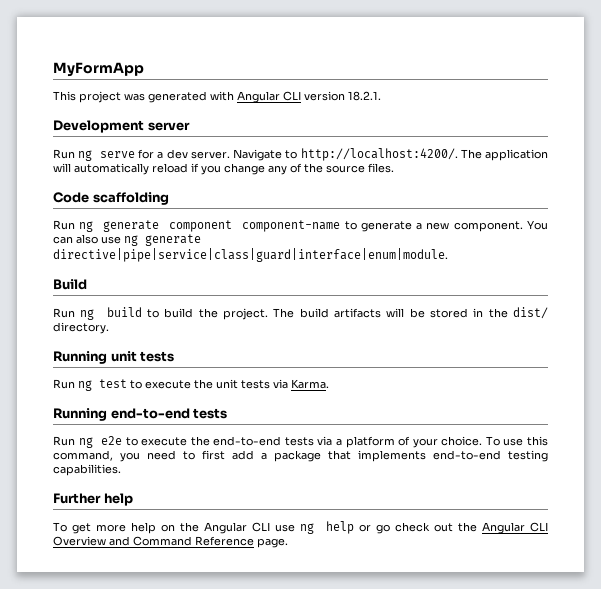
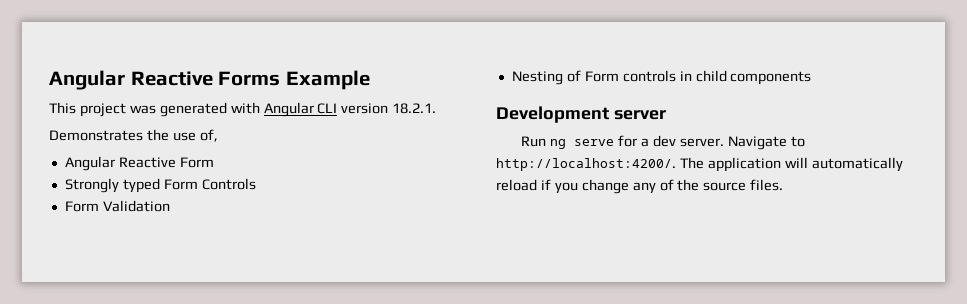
[53,62,144,77] MyFormApp -> [49,70,370,90] Angular Reactive Forms Example
(381, 96) none -> [49,129,218,142] [64,156,214,171] [64,178,256,193] [64,200,170,212] [511,70,812,85] // Demonstrates the use of, // Angular Reactive Form // Strongly typed Form Controls // Form Validation // Nesting of Form controls in child components
[53,192,169,205] [53,220,548,232] [53,234,201,246] [53,248,448,262] [53,279,87,290] [53,307,548,320] [53,322,109,334] [53,351,175,364] [53,379,329,391] [53,408,228,421] [53,436,549,448] [53,450,548,462] [53,464,121,476] [53,493,133,506] [53,521,548,534] [53,536,288,548] // Code scaffolding // Run ng generate component component-name to generate a new component. You can also use ng generate directive|pipe|service|class|guard|interface|enum|module. // Build // Run ng build to build the project. The build artifacts will be stored in the dist/ directory. // Running unit tests // Run ng test to execute the unit tests via Karma. // Running end-to-end tests // Run ng e2e to execute the end-to-end tests via a platform of your choice. To use this command, you need to first add a package that implements end-to-end testing capabilities. // Further help // To get more help on the Angular CLI use ng help or go check out the Angular CLI Overview and Command Reference page. -> (784, 185) none

